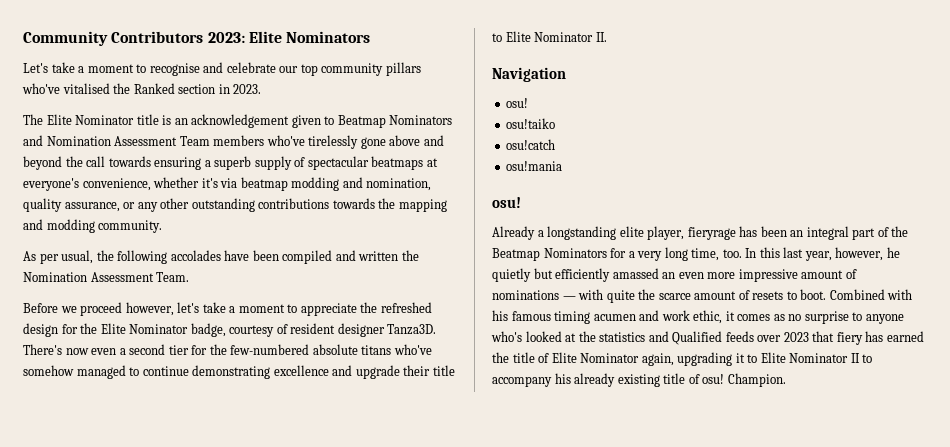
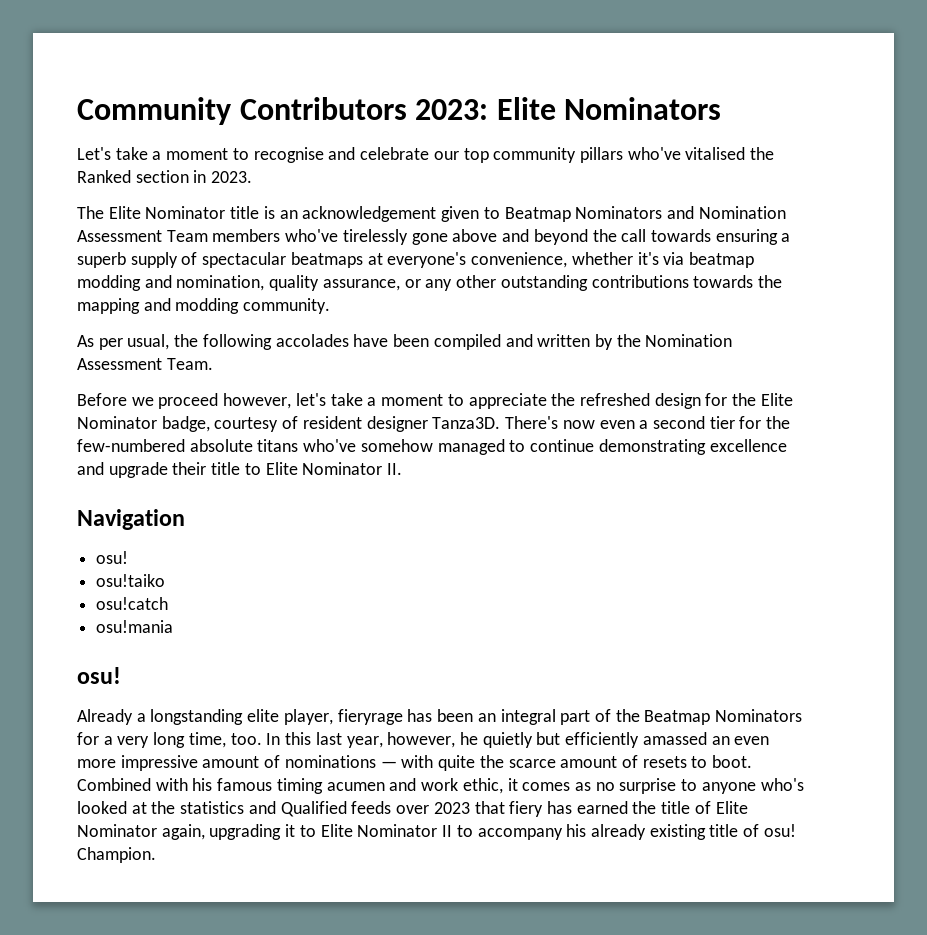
(399, 256) none -> [594,334,613,350] by

